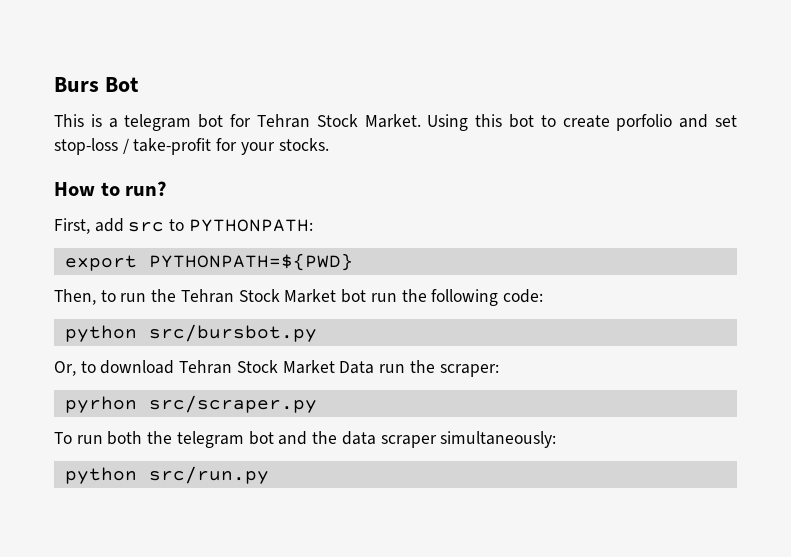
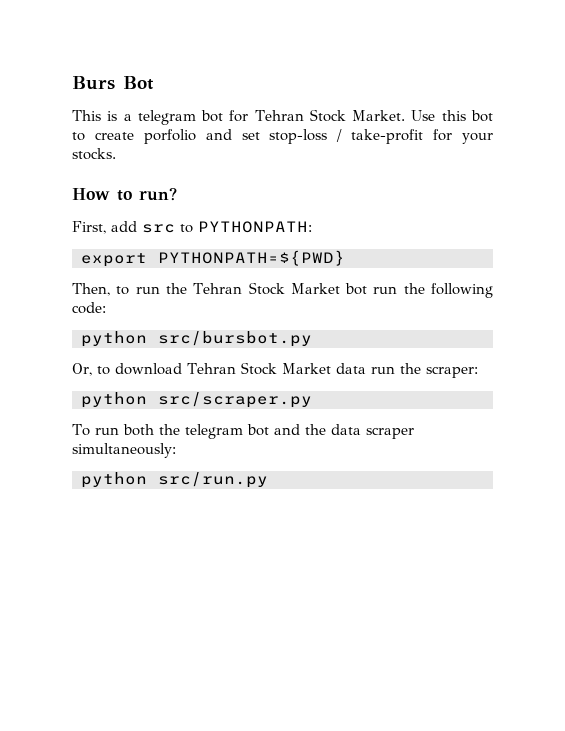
[427,114,469,131] Using -> [411,110,436,121] Use
[339,361,375,374] Data -> [335,363,366,374] data
[64,396,137,413] pyrhon -> [81,392,147,408] python

